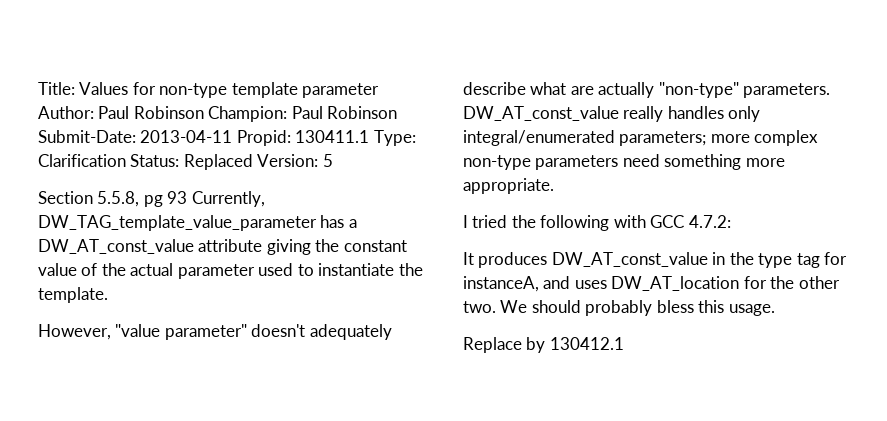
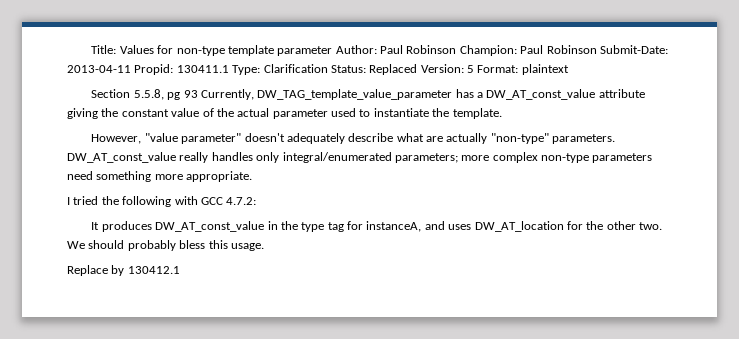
(333, 160) none -> [477,64,569,75] Format: plaintext

